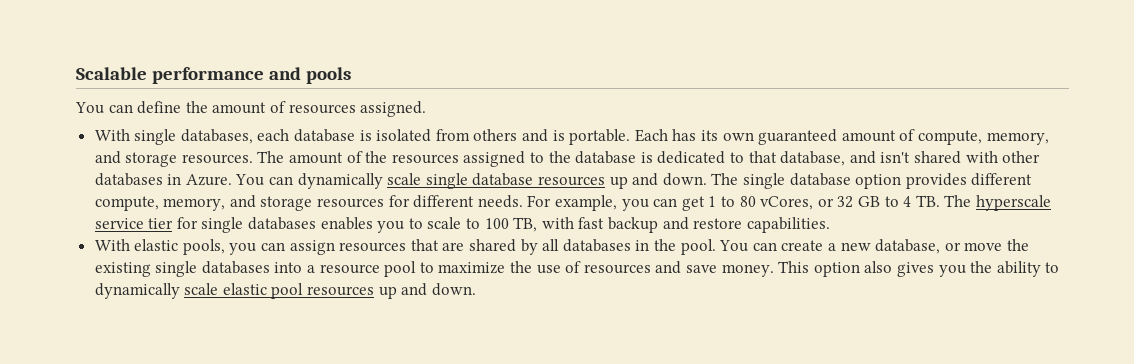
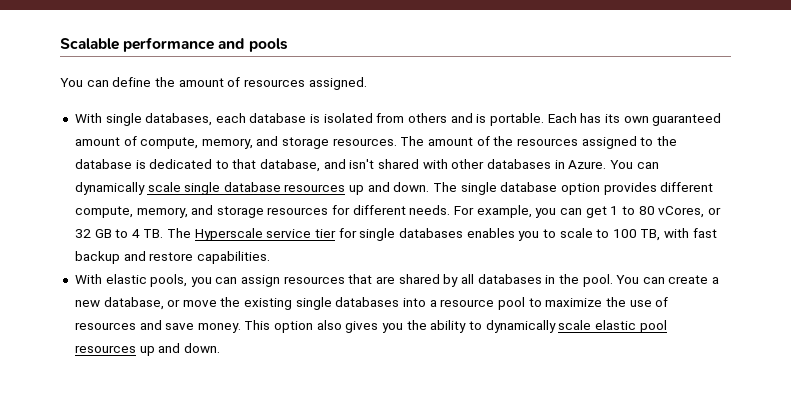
[975,195,1051,211] hyperscale -> [194,228,263,241] Hyperscale

